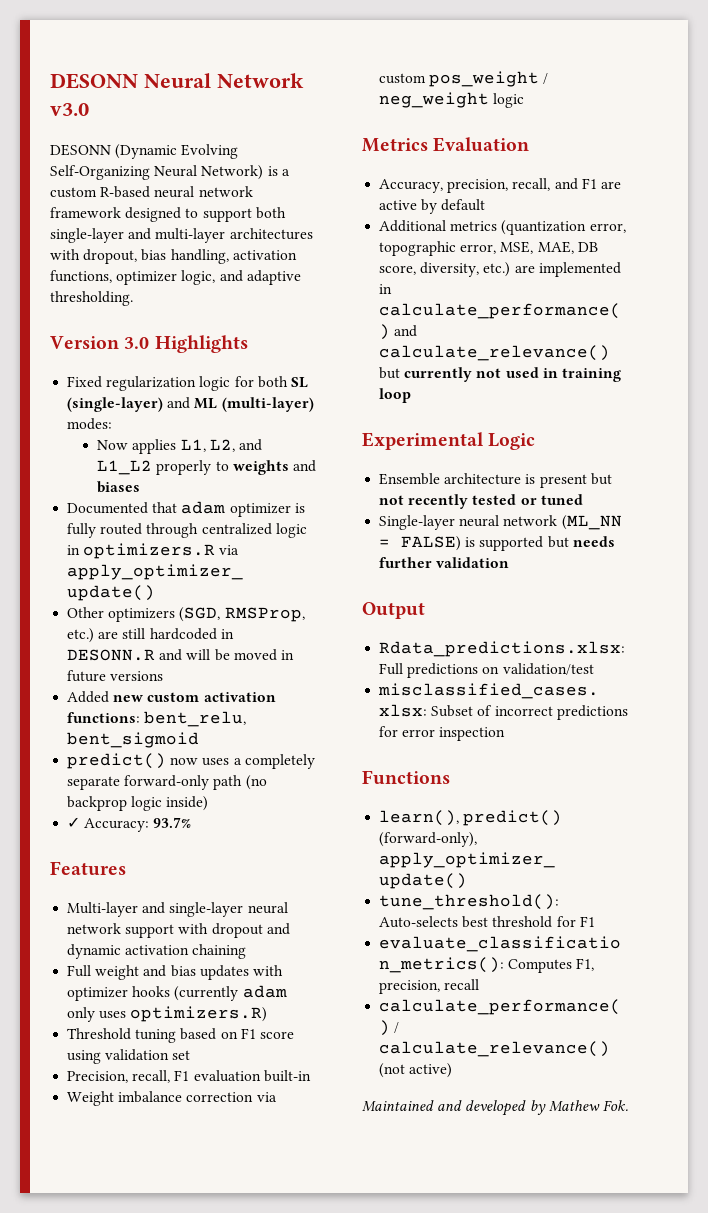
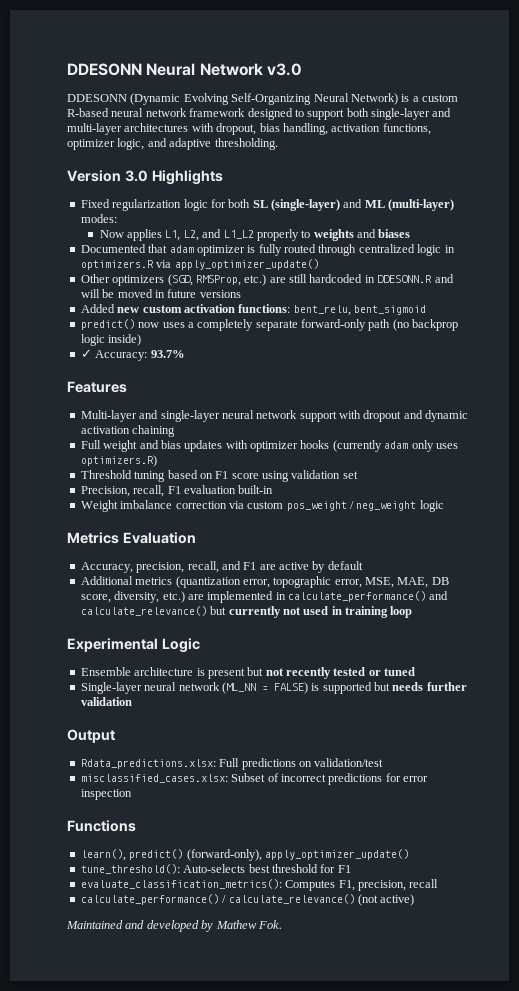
[50,73,138,89] DESONN -> [67,63,142,76] DDESONN
[50,144,111,156] DESONN -> [67,94,127,102] DDESONN
[67,649,156,661] DESONN.R -> [377,275,433,283] DDESONN.R

